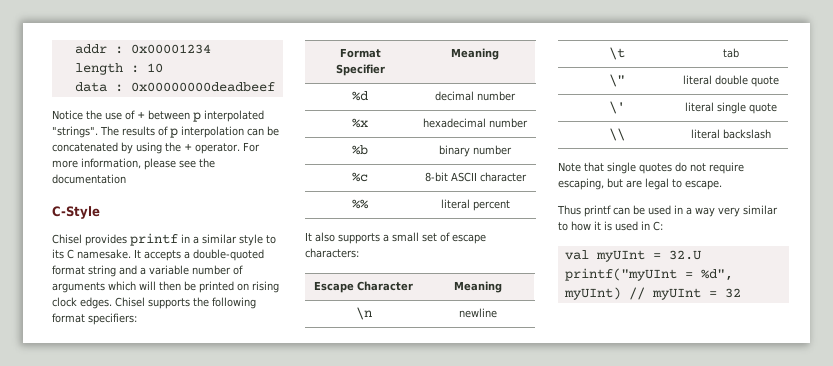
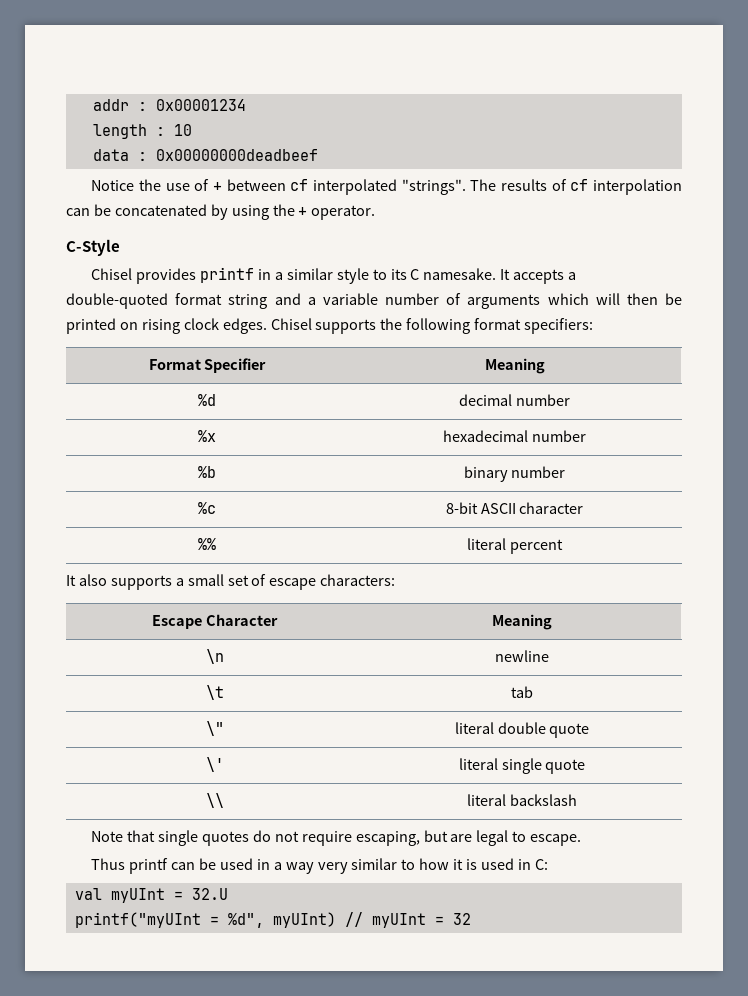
[193,112,201,122] p -> [290,179,309,191] cf
[170,128,178,138] p -> [570,179,589,191] cf
[243,142,260,152] [52,158,215,170] [52,174,126,184] For more information, please see the documentation -> (376, 212) none

